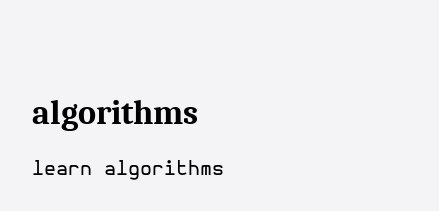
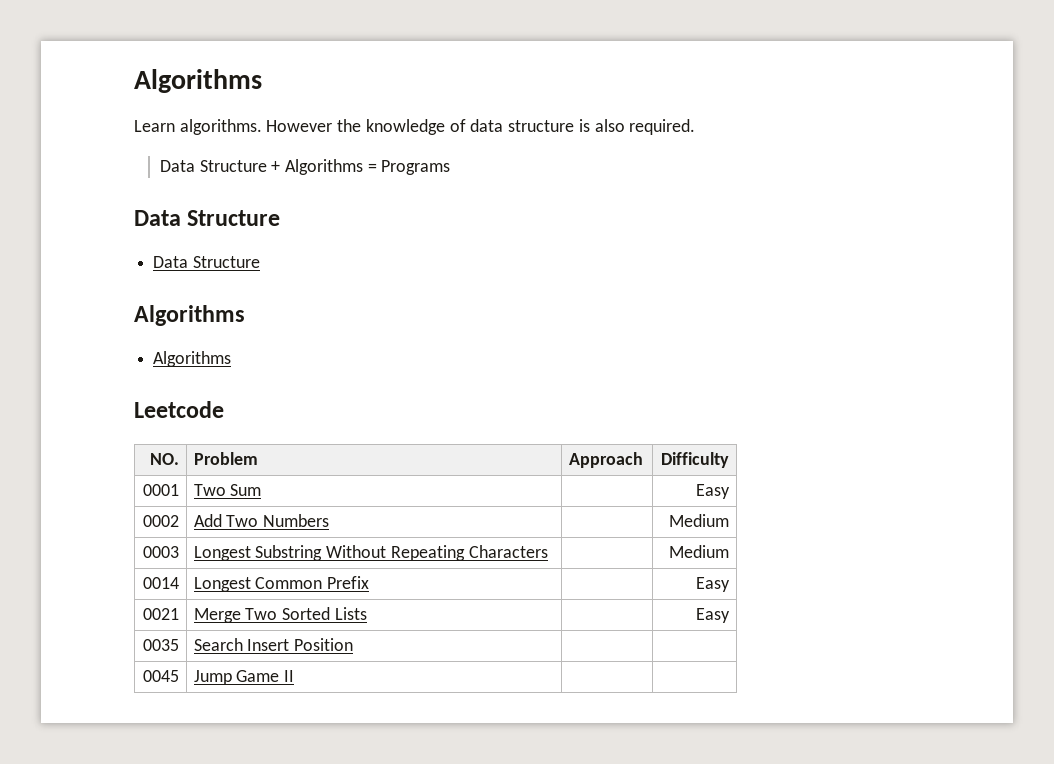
[32,99,198,131] [32,160,224,180] algorithms // learn algorithms -> [134,69,262,93] [134,119,696,135] [159,159,451,175] [134,210,281,226] [153,256,260,268] [134,305,245,326] [153,351,232,367] [134,401,224,418] [150,453,180,465] [193,452,258,465] [568,452,643,468] [661,452,730,468] [143,484,180,496] [193,484,262,496] [696,484,731,499] [143,515,180,527] [193,514,330,527] [669,514,730,527] [143,546,180,558] [193,545,548,561] [669,545,730,558] [143,577,180,589] [193,576,370,592] [696,577,731,592] [143,608,180,620] [193,607,367,623] [696,608,731,623] [143,639,180,651] [193,638,354,651] [143,670,180,682] [193,670,295,685] Algorithms // Learn algorithms. However the knowledge of data structure is also required. // Data Structure + Algorithms = Programs // Data Structure // Data Structure // Algorithms // Algorithms // Leetcode // NO. | Problem | Approach | Difficulty // 0001 | Two Sum | | Easy // 0002 | Add Two Numbers | | Medium // 0003 | Longest Substring Without Repeating Characters | | Medium // 0014 | Longest Common Prefix | | Easy // 0021 | Merge Two Sorted Lists | | Easy // 0035 | Search Insert Position | | // 0045 | Jump Game II | |

